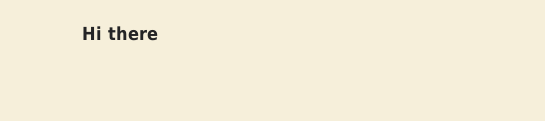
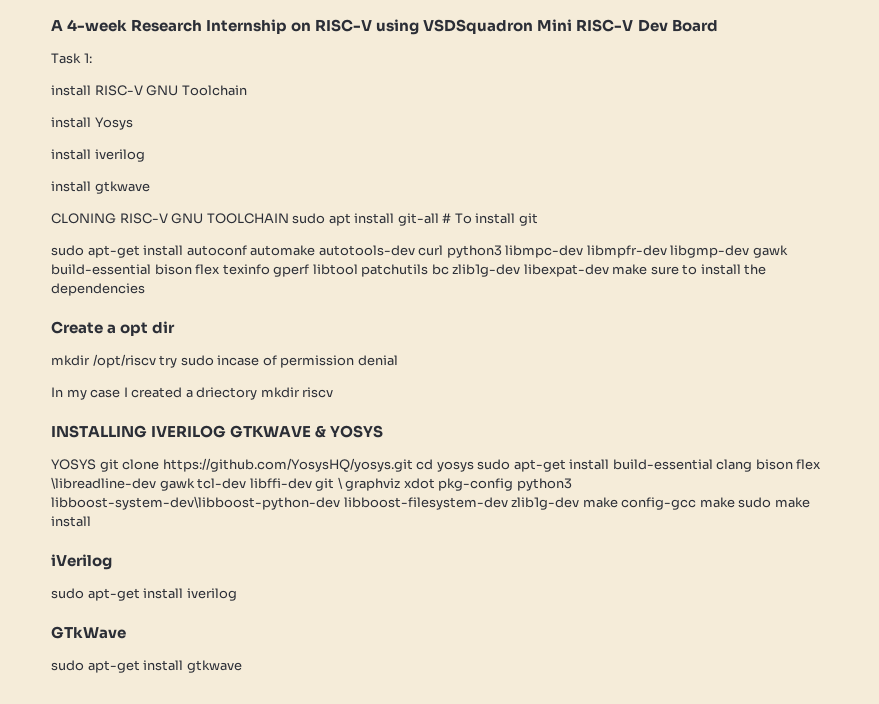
[82,26,158,41] Hi there -> [51,19,718,35] [51,53,92,64] [51,85,247,96] [51,117,133,130] [51,149,145,162] [51,181,150,194] [51,213,538,226] [51,245,788,258] [51,264,767,277] [51,283,145,296] [51,321,176,336] [51,354,398,368] [51,387,334,400] [51,425,384,438] [51,458,822,472] [51,477,572,491] [51,496,810,510] [51,516,91,527] [51,554,112,570] [51,588,237,601] [51,626,126,639] [51,660,242,673] A 4-week Research Internship on RISC-V using VSDSquadron Mini RISC-V Dev Board // Task 1: // install RISC-V GNU Toolchain // install Yosys // install iverilog // install gtkwave // CLONING RISC-V GNU TOOLCHAIN sudo apt install git-all # To install git // sudo apt-get install autoconf automake autotools-dev curl python3 libmpc-dev libmpfr-dev libgmp-dev gawk build-essential bison flex texinfo gperf libtool patchutils bc zlib1g-dev libexpat-dev make sure to install the dependencies // Create a opt dir // mkdir /opt/riscv try sudo incase of permission denial // In my case I created a driectory mkdir riscv // INSTALLING IVERILOG GTKWAVE & YOSYS // YOSYS git clone https://github.com/YosysHQ/yosys.git cd yosys sudo apt-get install build-essential clang bison flex \libreadline-dev gawk tcl-dev libffi-dev git \ graphviz xdot pkg-config python3 libboost-system-dev\libboost-python-dev libboost-filesystem-dev zlib1g-dev make config-gcc make sudo make install // iVerilog // sudo apt-get install iverilog // GTkWave // sudo apt-get install gtkwave

